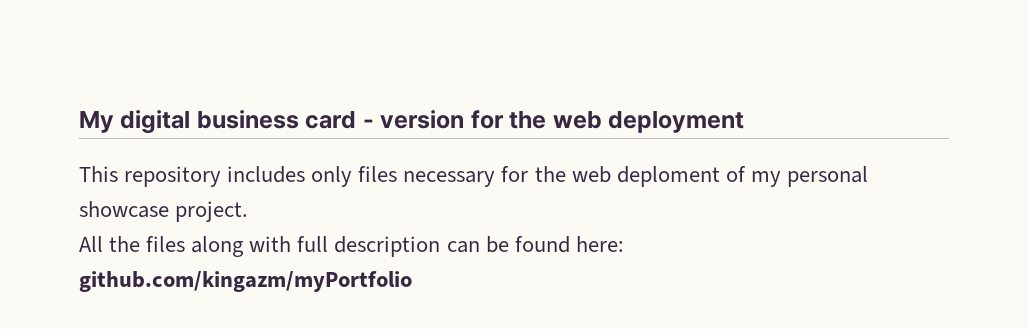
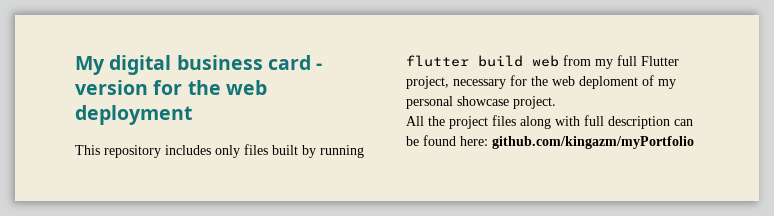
(398, 174) none -> [272,145,364,158] [406,55,679,69] [406,76,449,89] built by running flutter build web from my full Flutter project,
(141, 244) none -> [449,116,488,129] project

